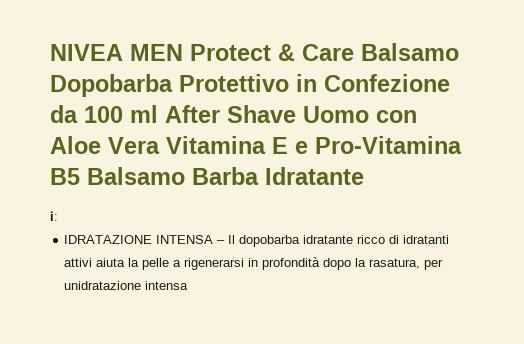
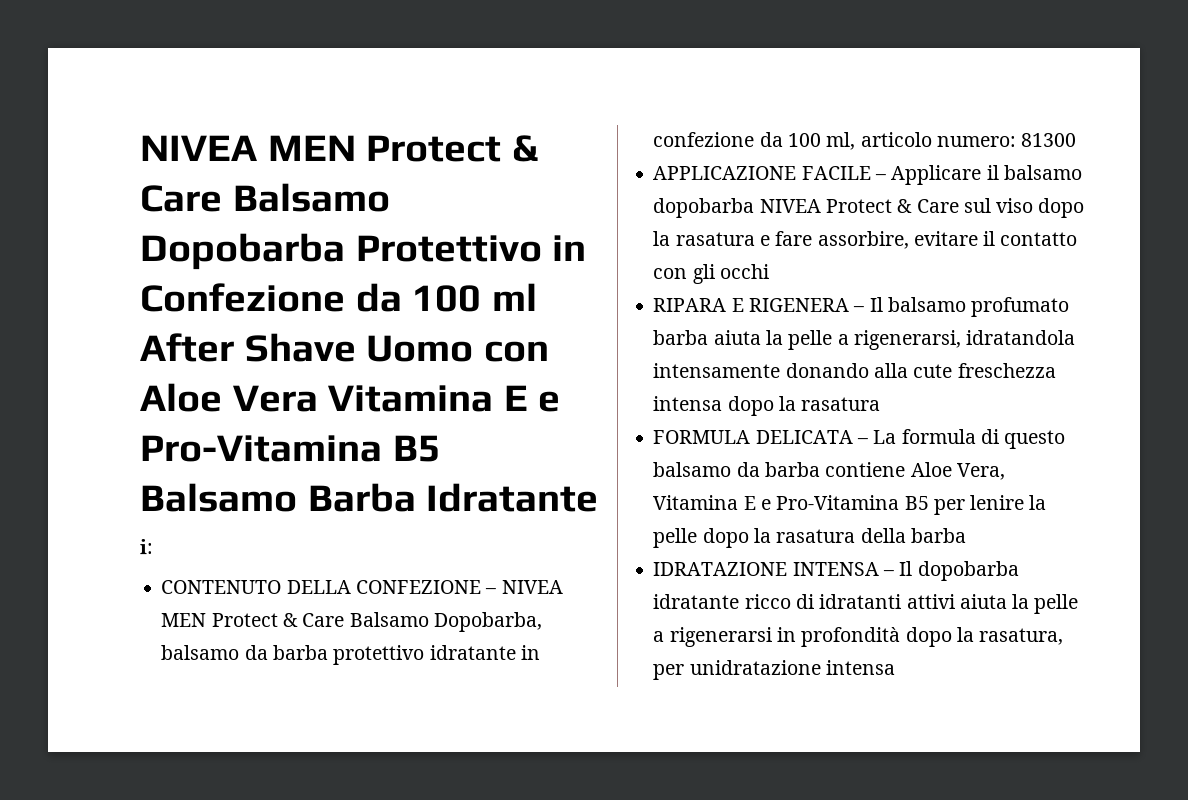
(58, 216) none -> [161,580,563,594] [161,612,542,632] [161,645,540,665] [653,132,1077,150] [653,165,1082,185] [653,198,1085,218] [653,231,1078,249] [653,264,769,284] [653,297,1070,317] [653,330,1076,350] [653,363,1056,378] [653,396,881,416] [653,429,1066,449] [653,462,1005,480] [653,495,1047,515] [653,528,966,548] // CONTENUTO DELLA CONFEZIONE – NIVEA MEN Protect & Care Balsamo Dopobarba, balsamo da barba protettivo idratante in confezione da 100 ml, articolo numero: 81300 // APPLICAZIONE FACILE – Applicare il balsamo dopobarba NIVEA Protect & Care sul viso dopo la rasatura e fare assorbire, evitare il contatto con gli occhi // RIPARA E RIGENERA – Il balsamo profumato barba aiuta la pelle a rigenerarsi, idratandola intensamente donando alla cute freschezza intensa dopo la rasatura // FORMULA DELICATA – La formula di questo balsamo da barba contiene Aloe Vera, Vitamina E e Pro-Vitamina B5 per lenire la pelle dopo la rasatura della barba

